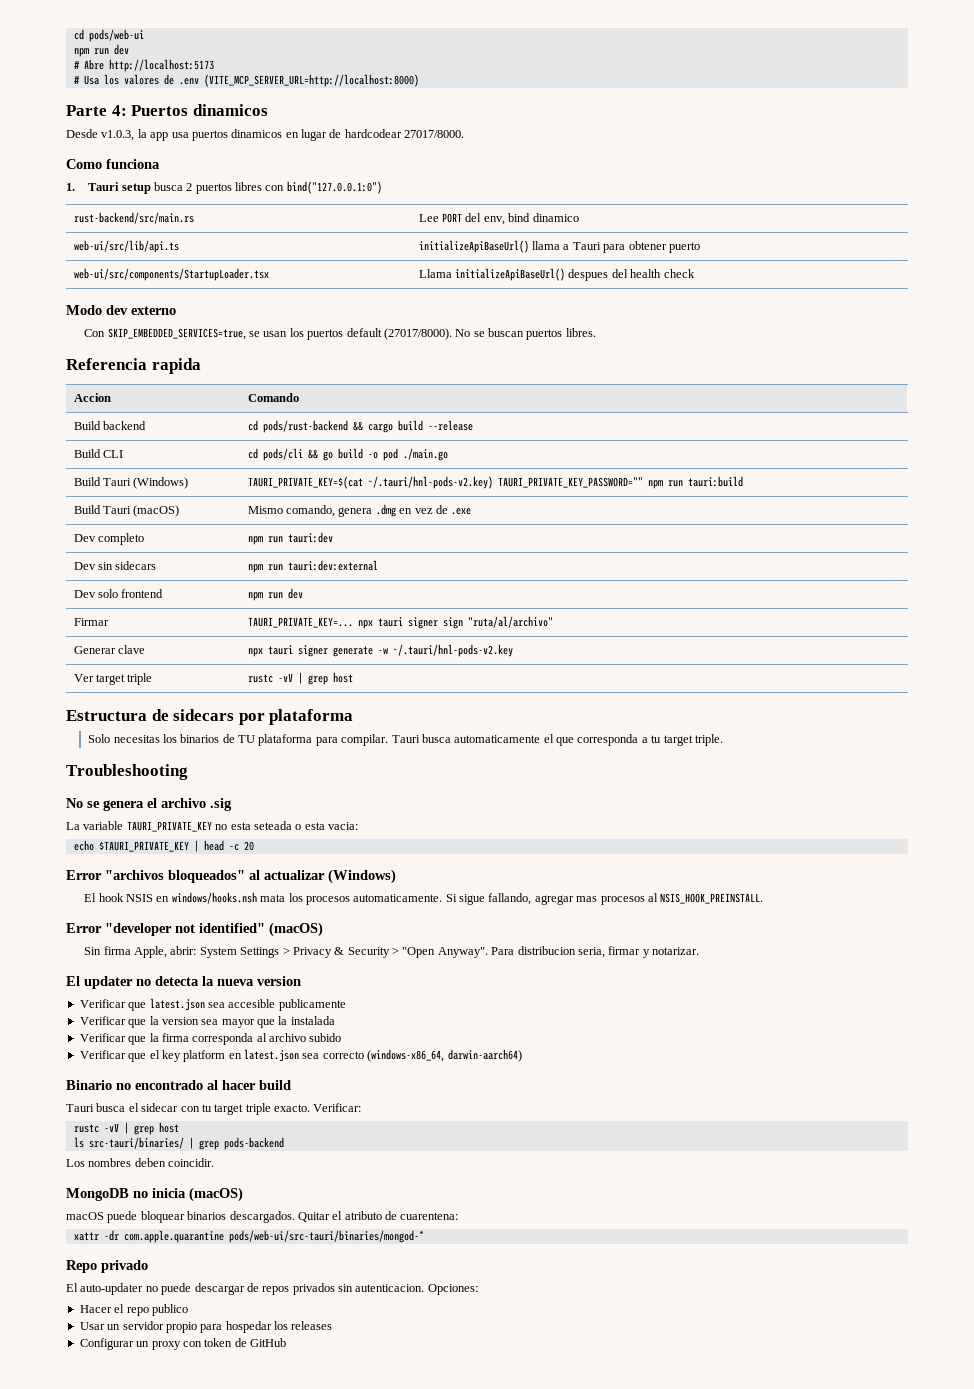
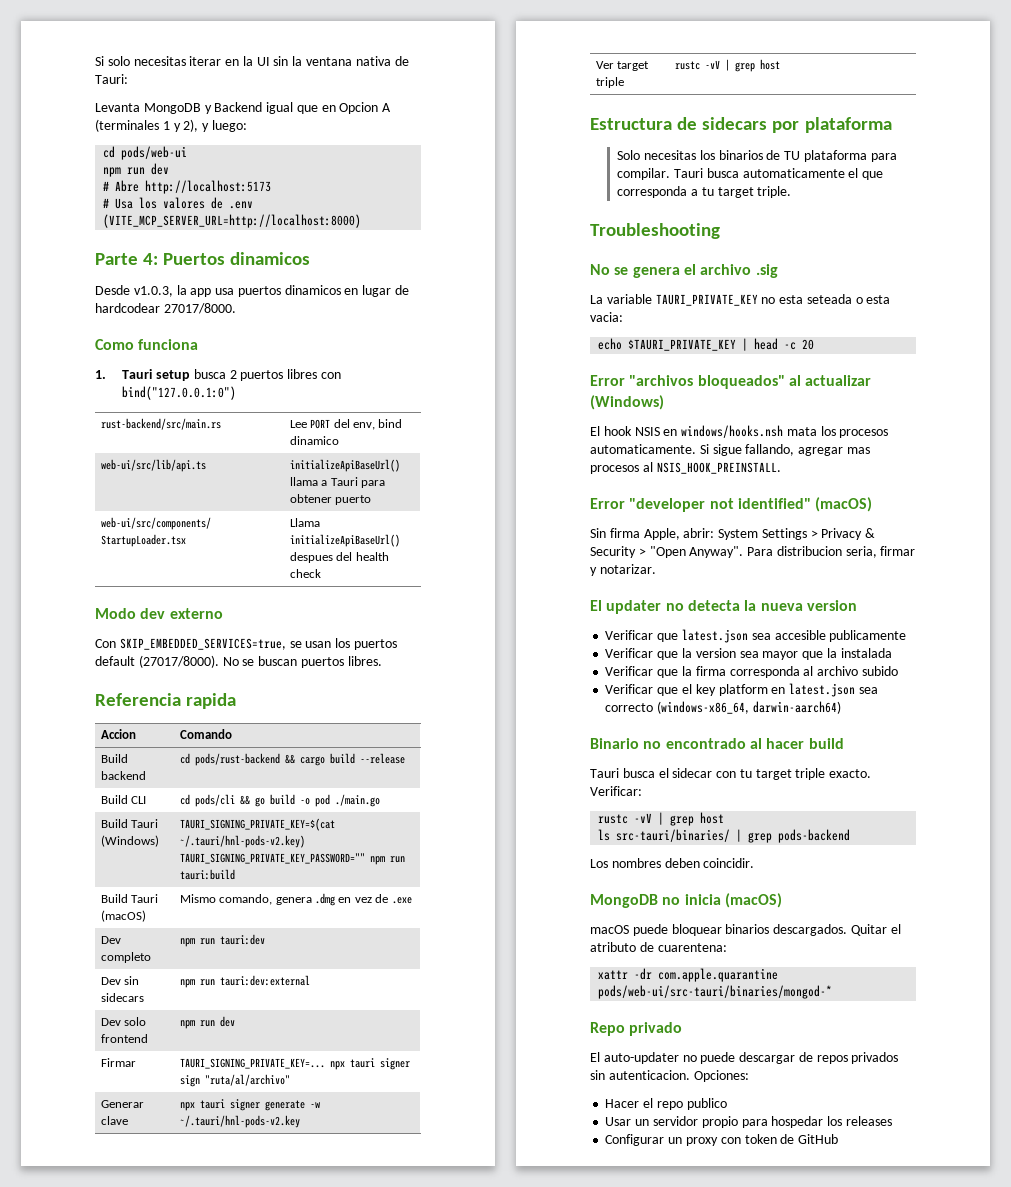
(73, 34) none -> [95,56,409,66] [95,74,128,84] [95,102,392,114] [95,119,247,132] Si solo necesitas iterar en la UI sin la ventana nativa de Tauri: // Levanta MongoDB y Backend igual que en Opcion A (terminales 1 y 2), y luego: //
[247,476,643,489] TAURI_PRIVATE_KEY=$(cat ~/.tauri/hnl-pods-v2.key) TAURI_PRIVATE_KEY_PASSWORD="" -> [179,818,335,831] [179,835,305,848] [179,853,365,864] TAURI_SIGNING_PRIVATE_KEY=$(cat ~/.tauri/hnl-pods-v2.key) TAURI_SIGNING_PRIVATE_KEY_PASSWORD=""
[247,617,353,628] TAURI_PRIVATE_KEY=... -> [179,1058,325,1069] TAURI_SIGNING_PRIVATE_KEY=...

